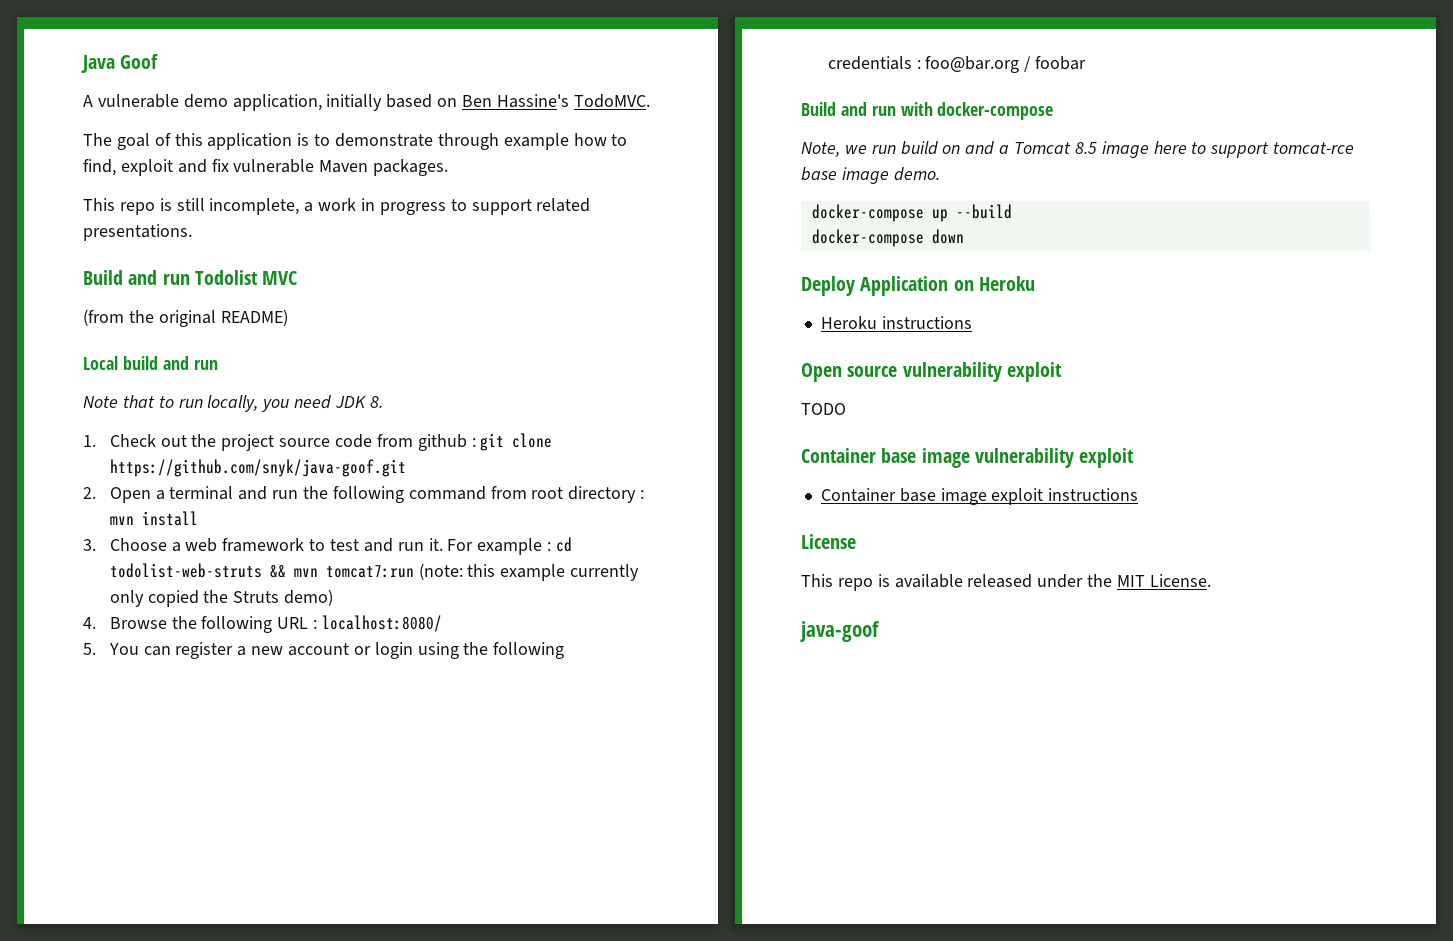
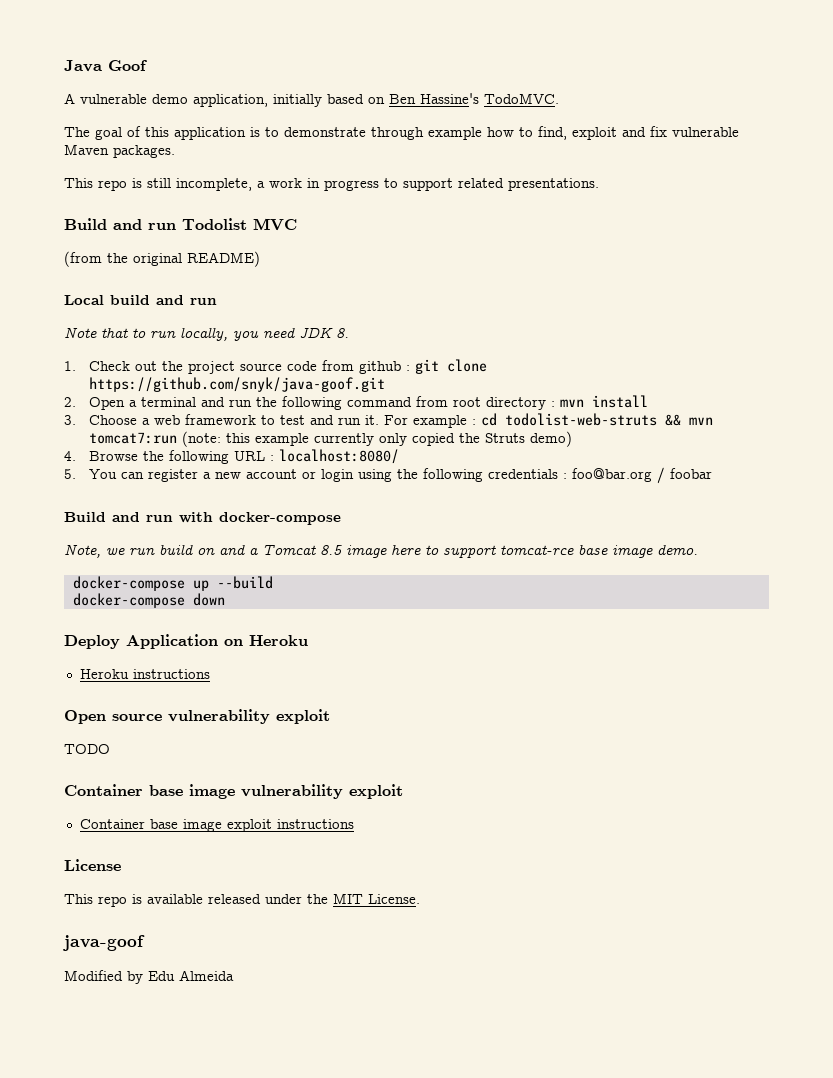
(880, 631) none -> [64,970,234,984] // Modified by Edu Almeida

